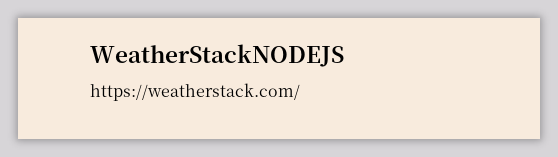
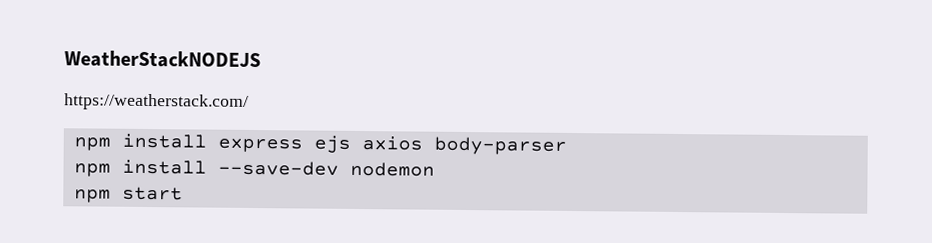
(300, 92) none -> [73,133,567,155] [73,159,435,177] [73,186,183,203] // npm install express ejs axios body-parser // npm install --save-dev nodemon // npm start

